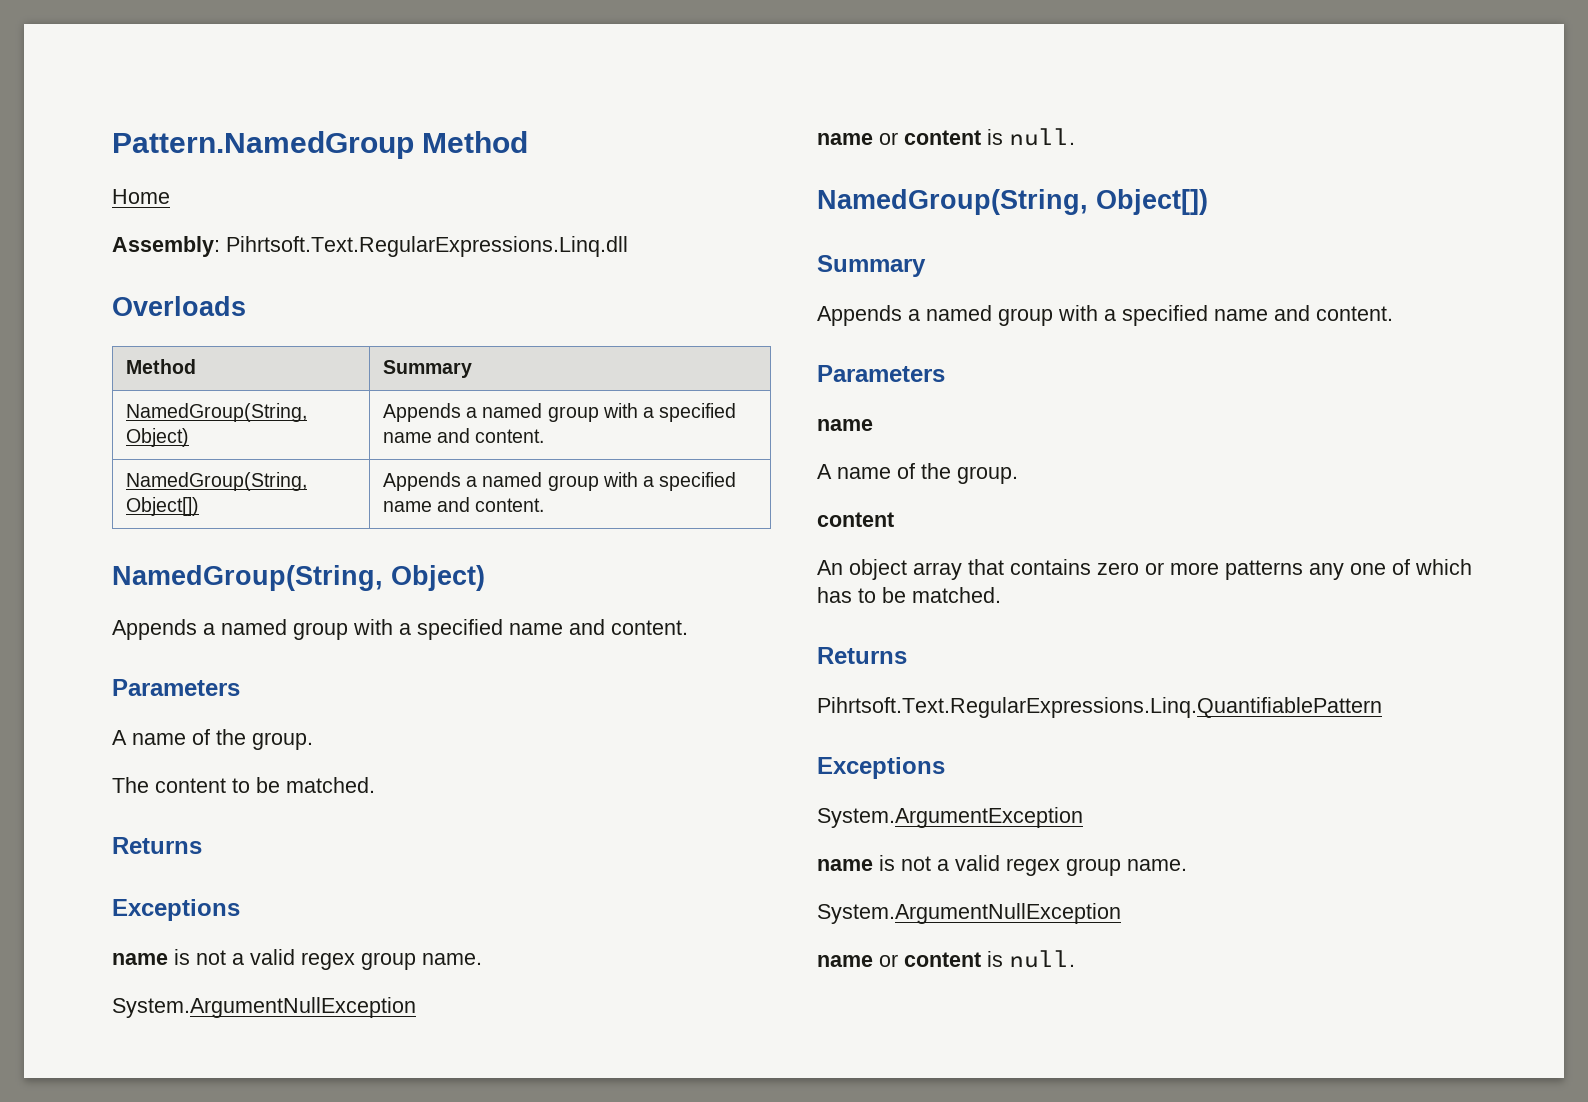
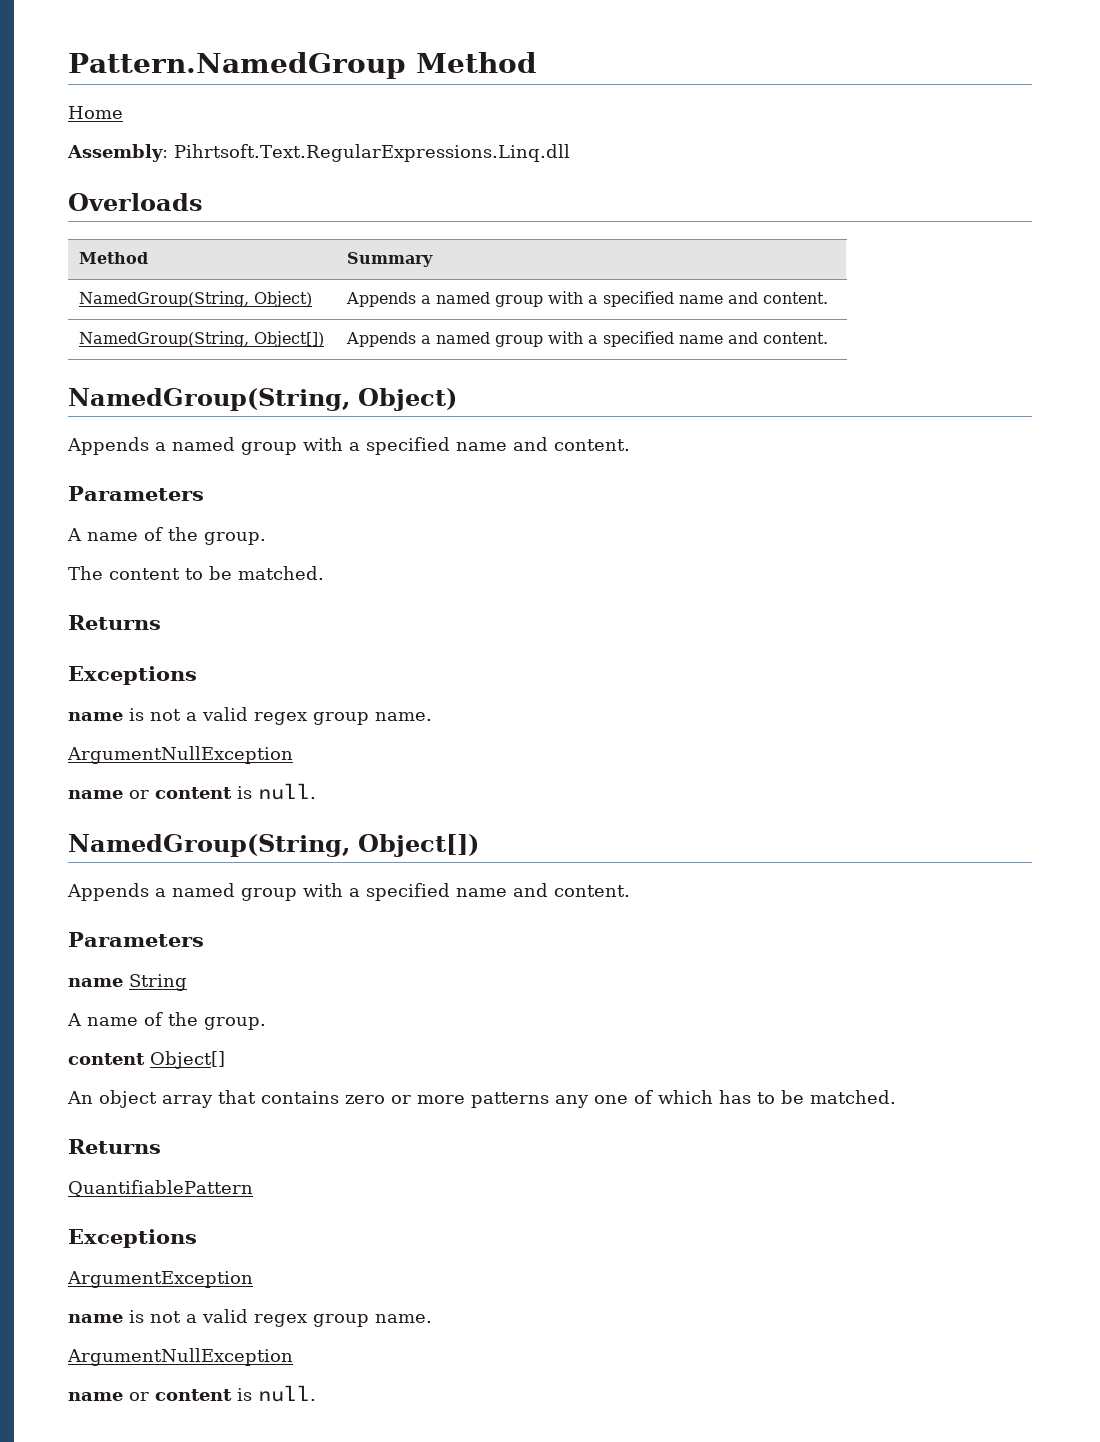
[112,997,416,1018] System.ArgumentNullException -> [67,746,293,764] ArgumentNullException
[817,255,926,277] // Summary -> (479, 845) none
(873, 425) none -> [129,974,187,991] String
(894, 519) none -> [150,1051,225,1069] Object[]
[817,697,1382,718] [817,757,945,779] [817,807,1083,828] [817,855,1187,876] [817,903,1121,924] Pihrtsoft.Text.RegularExpressions.Linq.QuantifiablePattern // Exceptions // System.ArgumentException // name is not a valid regex group name. // System.ArgumentNullException -> [68,1180,253,1197] [68,1229,197,1248] [67,1271,253,1288] [68,1309,432,1327] [67,1348,293,1366] QuantifiablePattern // Exceptions // ArgumentException // name is not a valid regex group name. // ArgumentNullException

